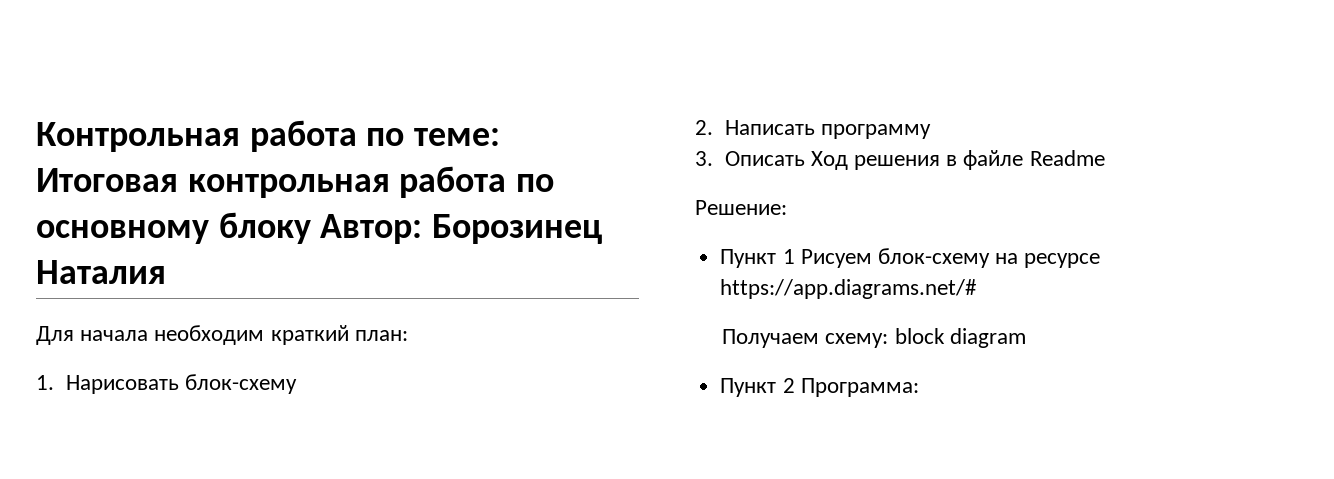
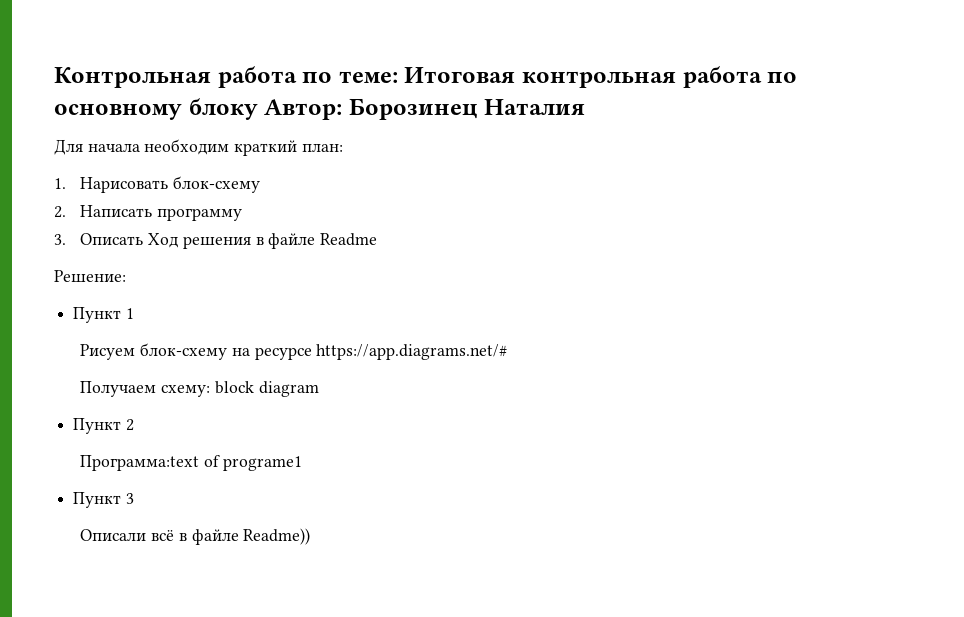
(795, 256) none -> (134, 313) //
[800,378,919,397] Программа: -> [80,455,302,471] [73,492,134,508] [80,528,311,545] // Программа:text of programe1 // Пункт 3 // Описали всё в файле Readme))

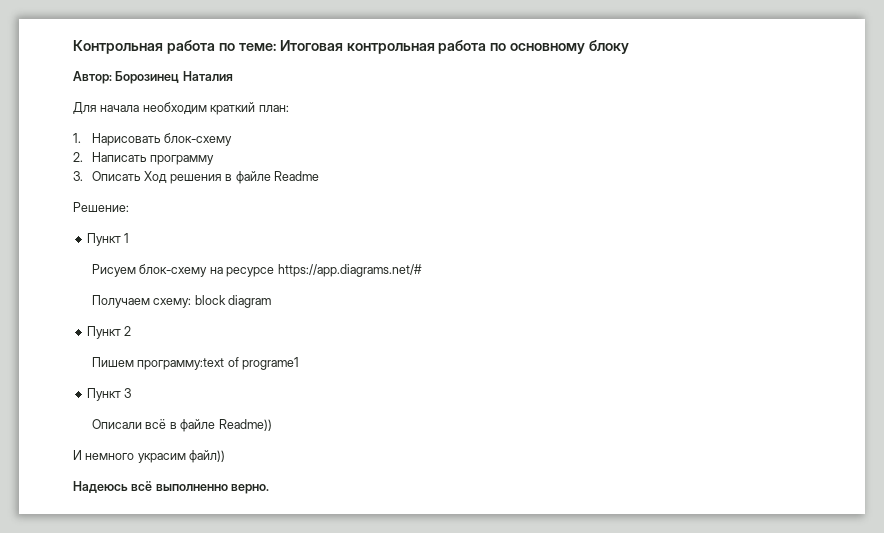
(258, 109) none -> (630, 47) //
[80,455,200,471] Программа:text -> [92,357,225,370] Пишем программу:text
(311, 536) none -> [73,450,226,463] [73,481,270,494] // И немного украсим файл)) // Надеюсь всё выполненно верно.

